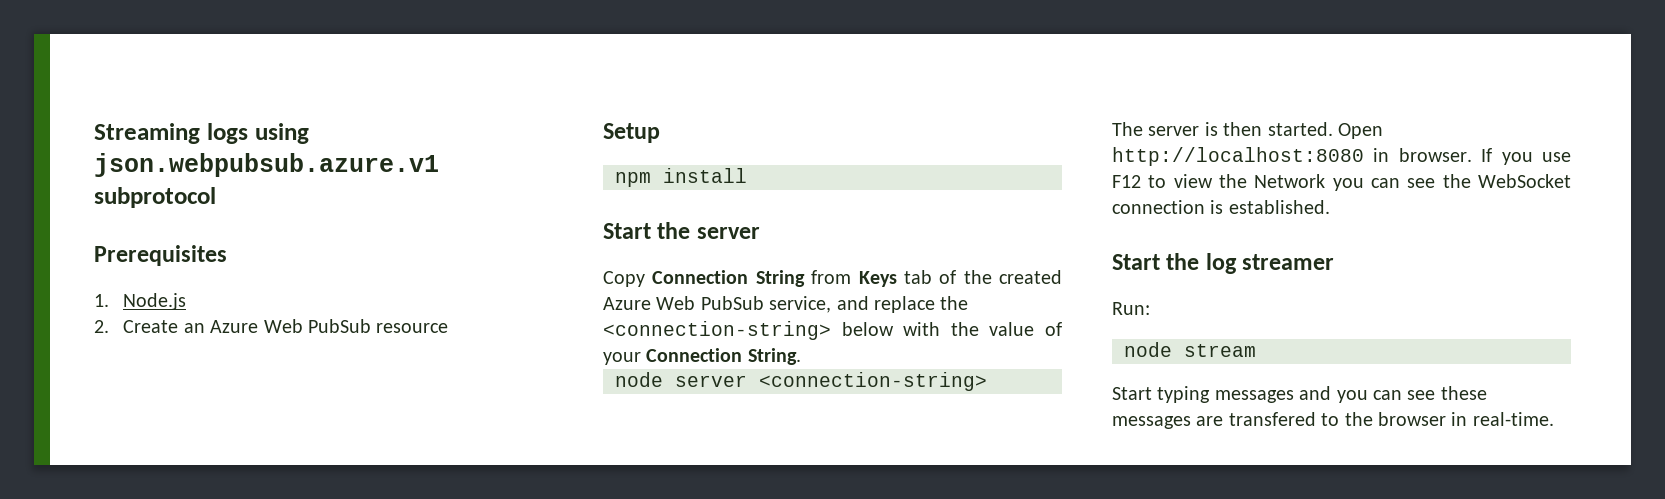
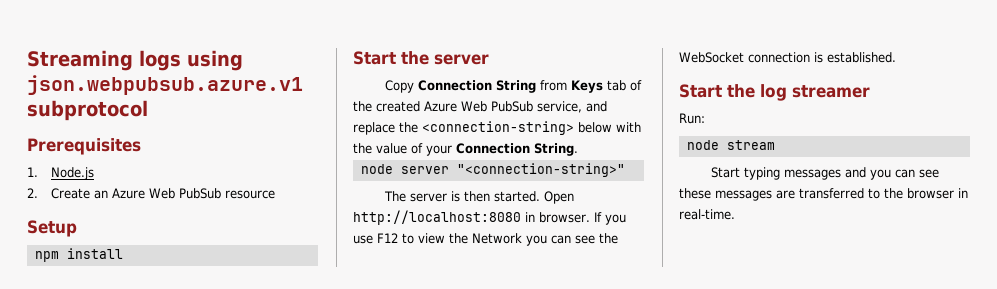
[759,372,987,391] <connection-string> -> [456,163,625,177] "<connection-string>"
[1228,412,1316,426] transfered -> [799,188,864,199] transferred

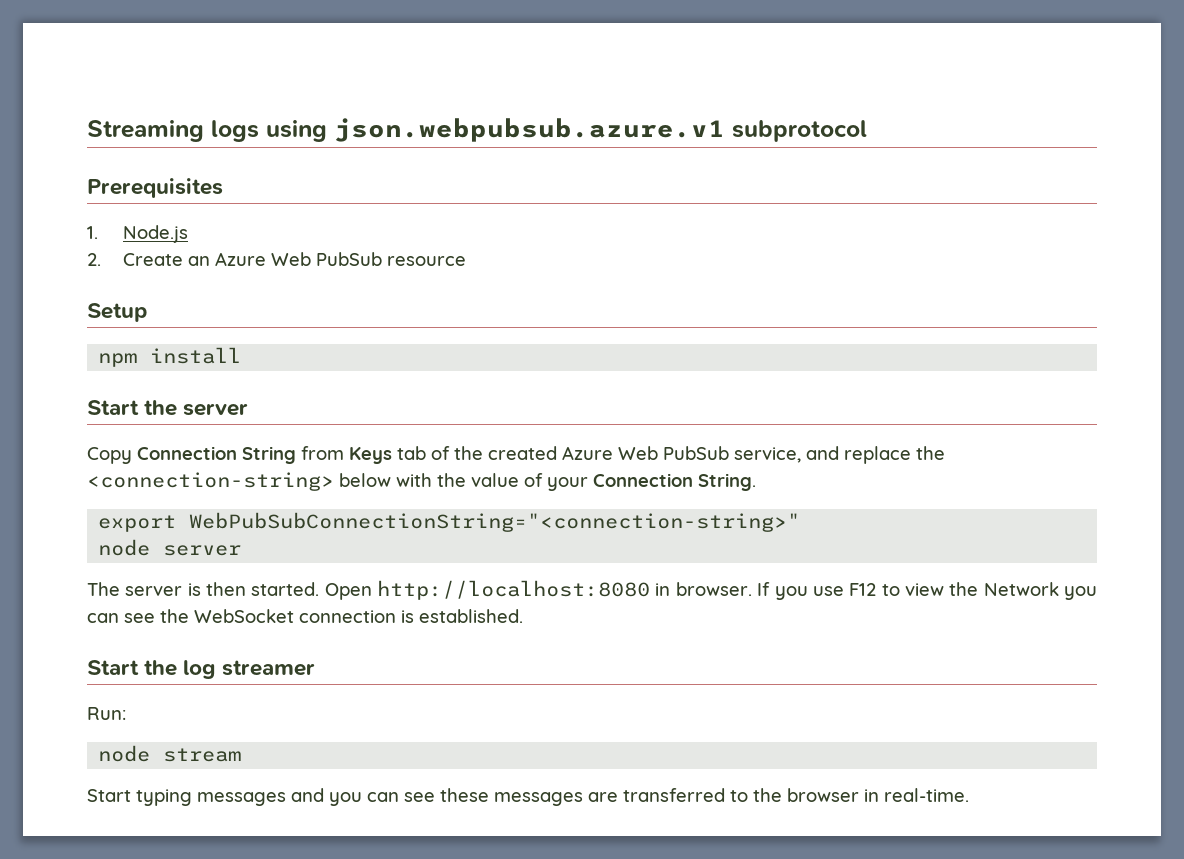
(578, 149) none -> [98,512,801,532] // export WebPubSubConnectionString="<connection-string>"
[456,163,625,177] "<connection-string>" -> (242, 550) none

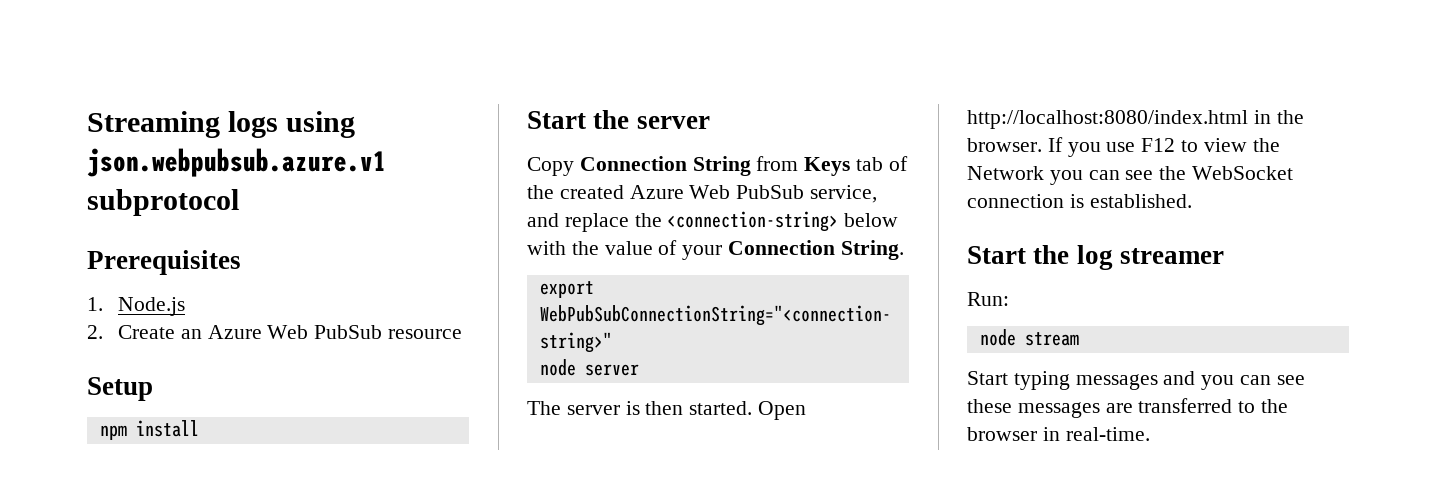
[377,580,671,600] http://localhost:8080 in -> [967,110,1304,129] http://localhost:8080/index.html in the

